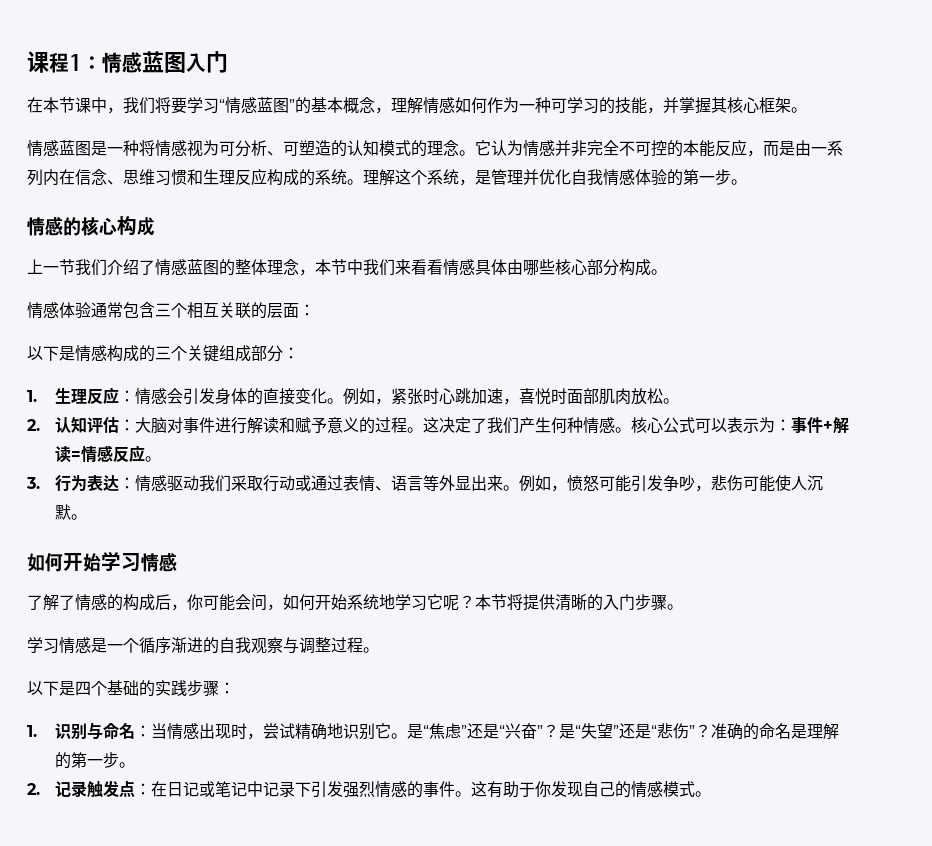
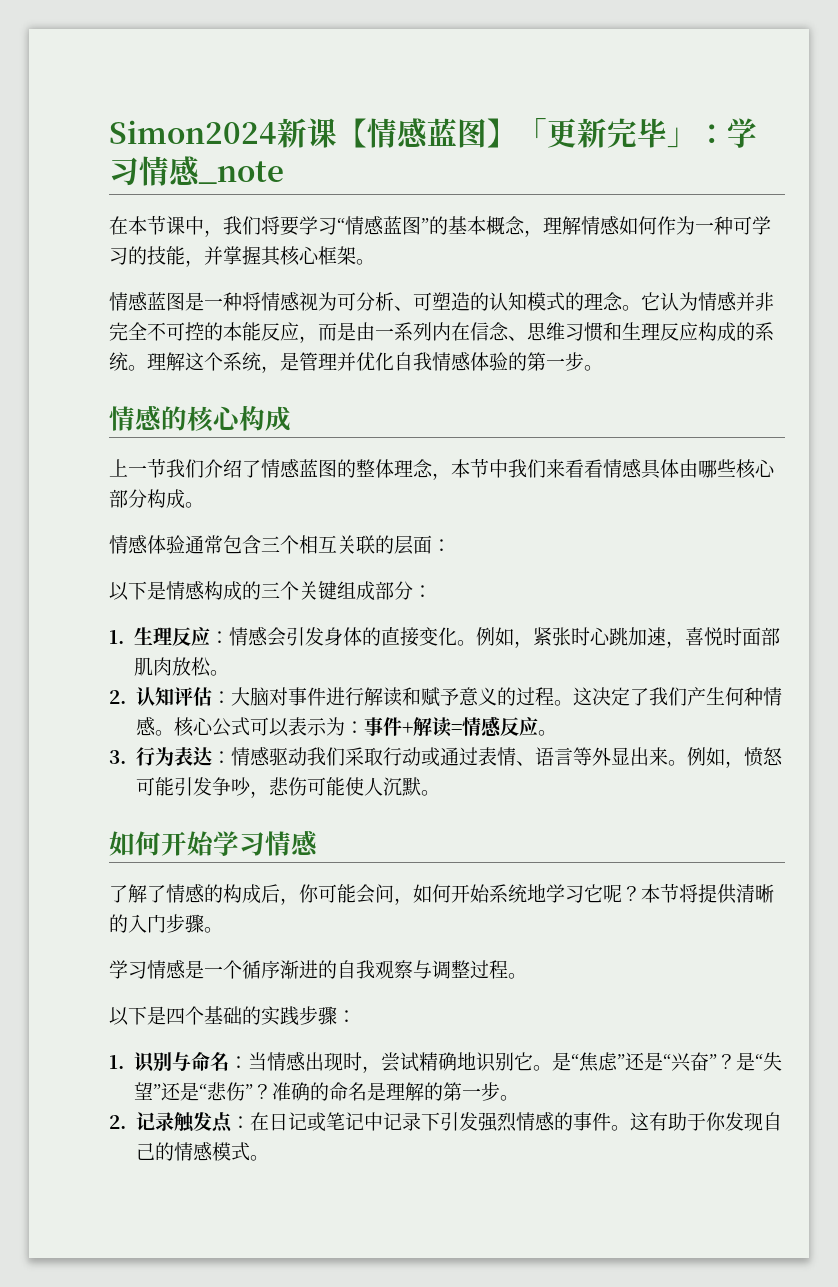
[27,51,228,73] 课程1：情感蓝图入门 -> [109,118,757,148] [109,156,284,186] Simon2024新课【情感蓝图】「更新完毕」：学习情感_note

